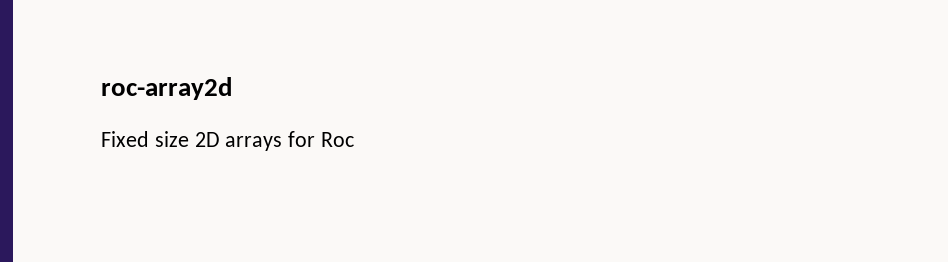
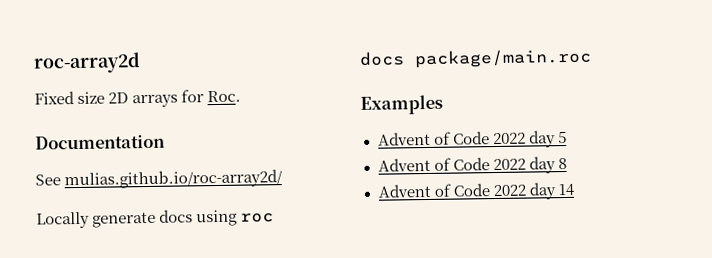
[321,132,355,147] Roc -> [207,90,242,103] [35,134,165,150] [35,169,284,190] [36,209,275,229] [359,48,592,69] [360,94,443,115] [377,130,567,148] [377,156,567,174] [377,182,574,200] Roc. // Documentation // See mulias.github.io/roc-array2d/ // Locally generate docs using roc docs package/main.roc // Examples // Advent of Code 2022 day 5 // Advent of Code 2022 day 8 // Advent of Code 2022 day 14

